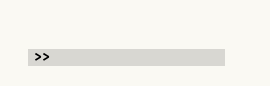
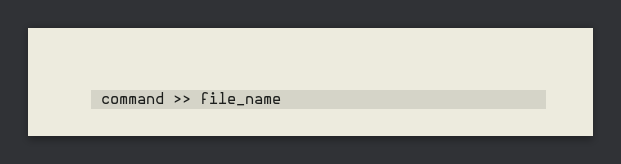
[34,52,50,61] >> -> [100,92,281,106] command >> file_name

